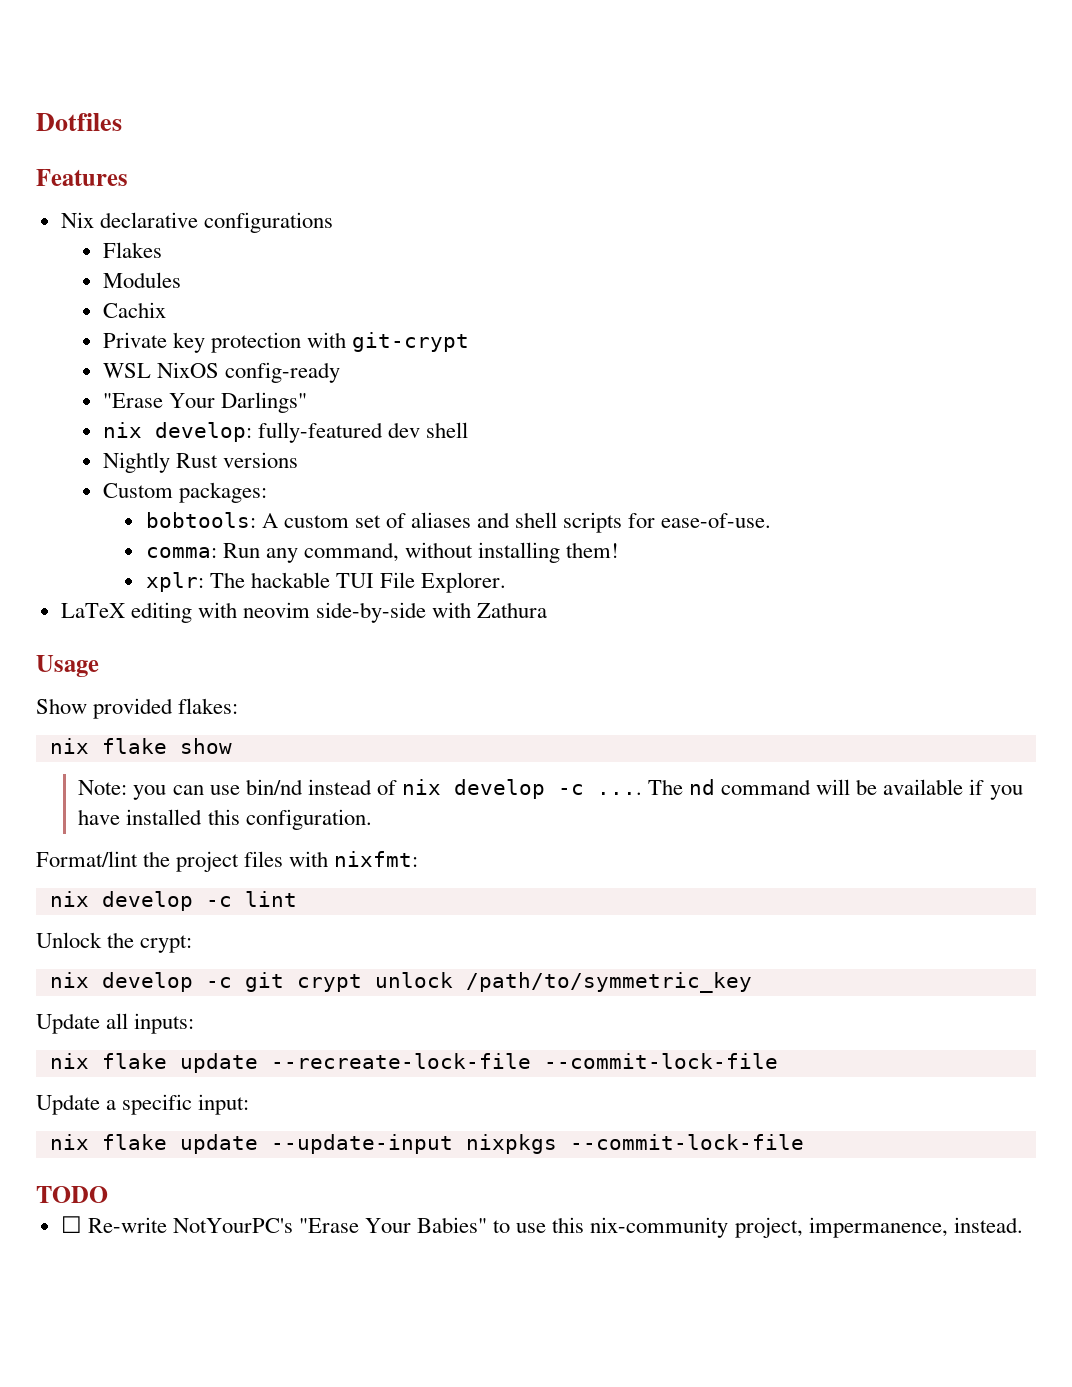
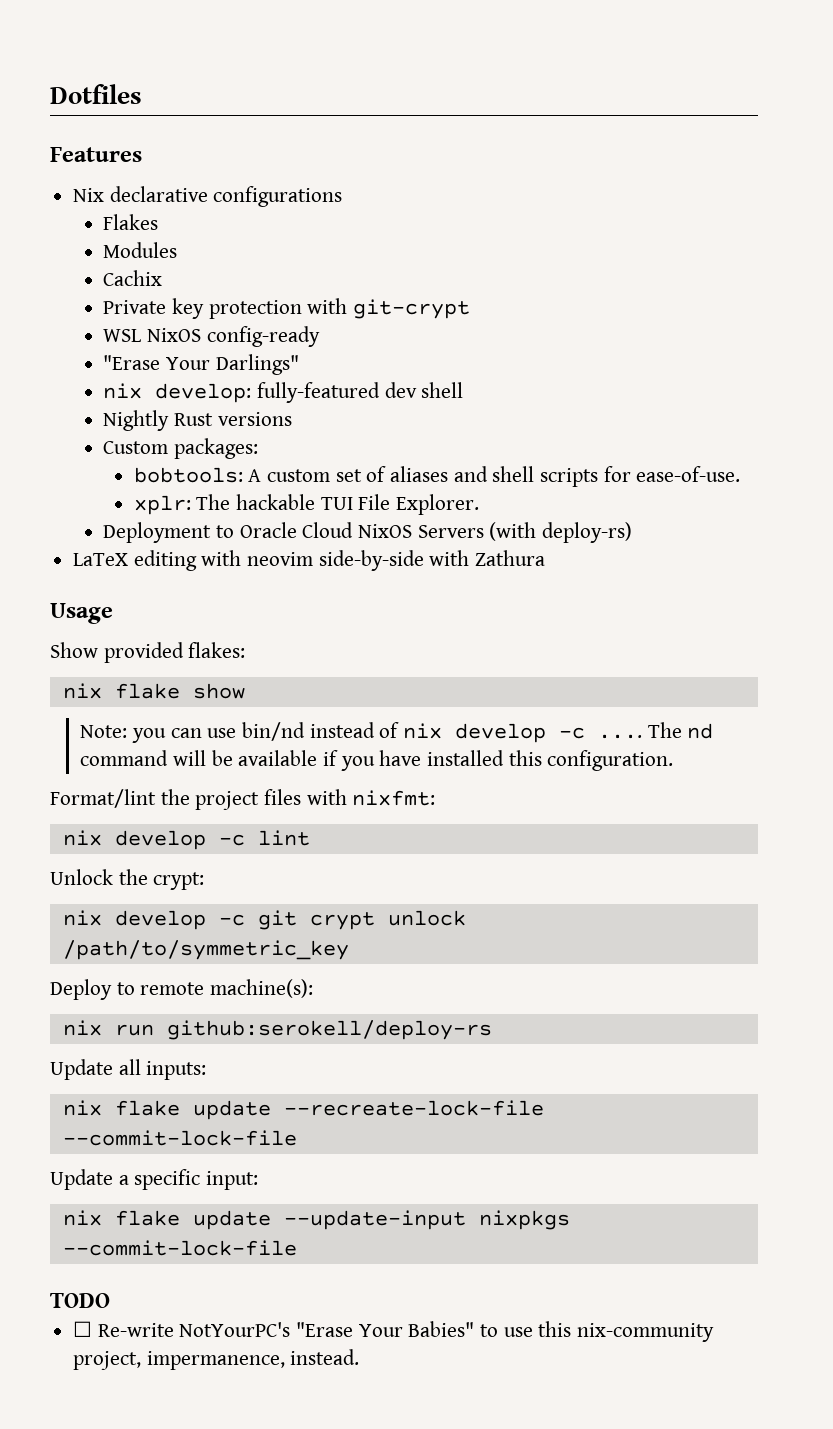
[145,542,619,563] // comma: Run any command, without installing them! -> (741, 474) none
(506, 582) none -> [103,522,633,543] // Deployment to Oracle Cloud NixOS Servers (with deploy-rs)
(752, 982) none -> [50,979,314,1000] [62,1020,492,1040] // Deploy to remote machine(s): // nix run github:serokell/deploy-rs

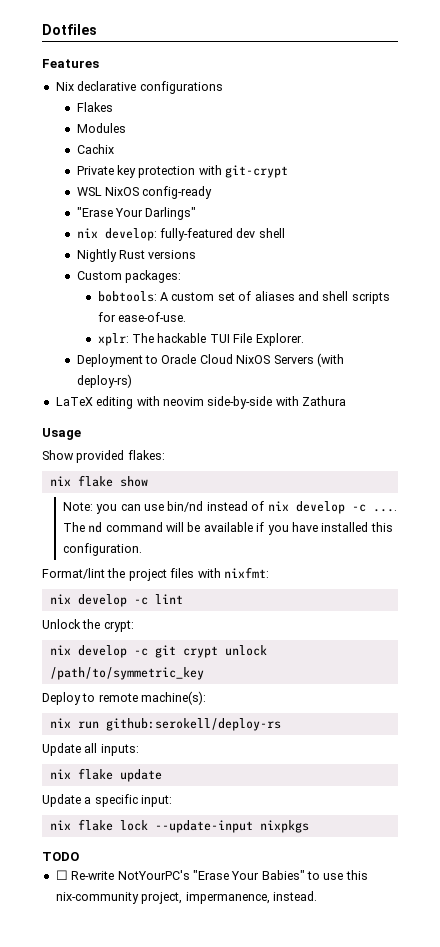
[283,1100,544,1116] [62,1130,297,1146] --recreate-lock-file --commit-lock-file -> (162, 775) none
[192,1210,271,1230] update -> [119,820,148,831] lock
[62,1240,297,1256] --commit-lock-file -> (309, 826) none

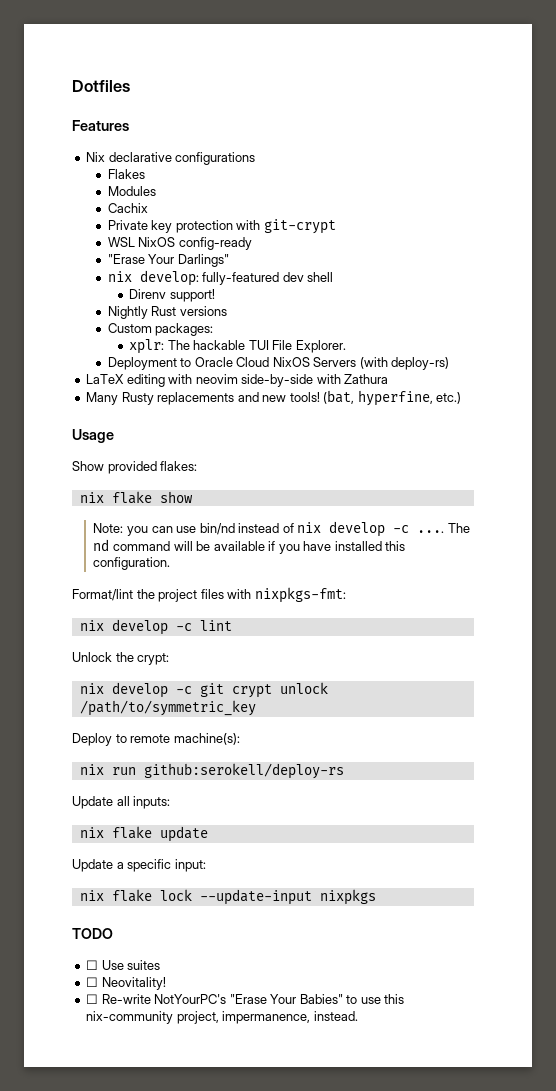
(285, 233) none -> [129,289,215,302] // Direnv support!
[97,291,390,304] [97,312,187,322] // bobtools: A custom set of aliases and shell scripts for ease-of-use. -> (214, 329) none
(346, 401) none -> [86,390,462,406] // Many Rusty replacements and new tools! (bat, hyperfine, etc.)
[223,567,269,578] nixfmt: -> [254,587,346,603] nixpkgs-fmt:
(79, 856) none -> [86,960,161,970] [86,977,166,990] // ☐ Use suites // ☐ Neovitality!

